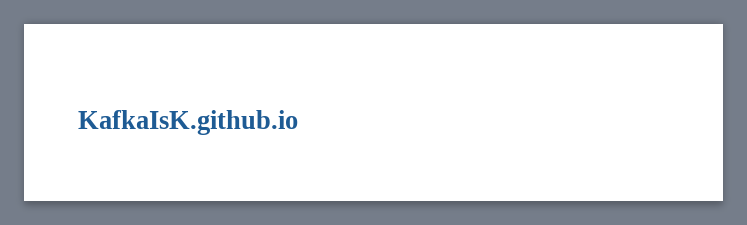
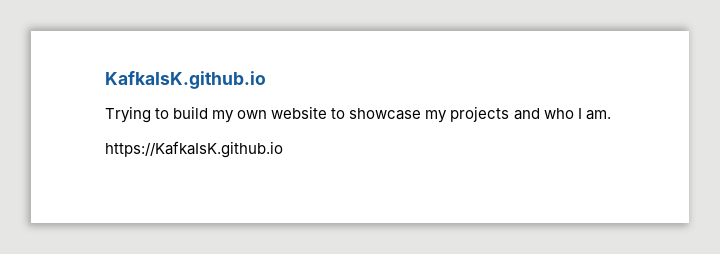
(298, 122) none -> [105,106,611,123] [105,141,283,158] // Trying to build my own website to showcase my projects and who I am. // https://KafkaIsK.github.io

